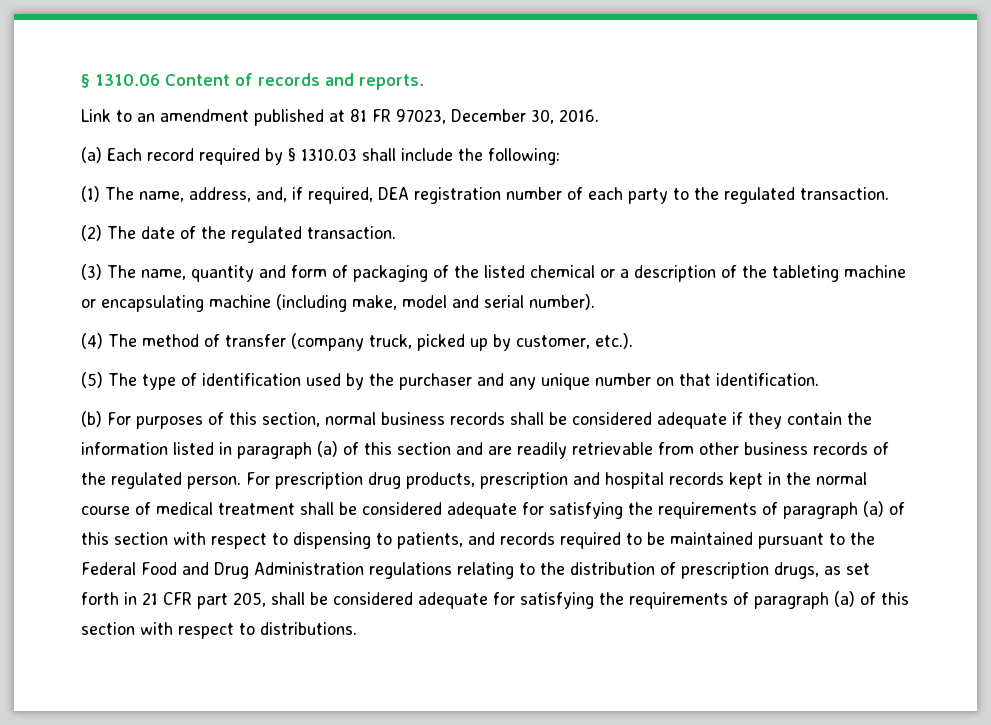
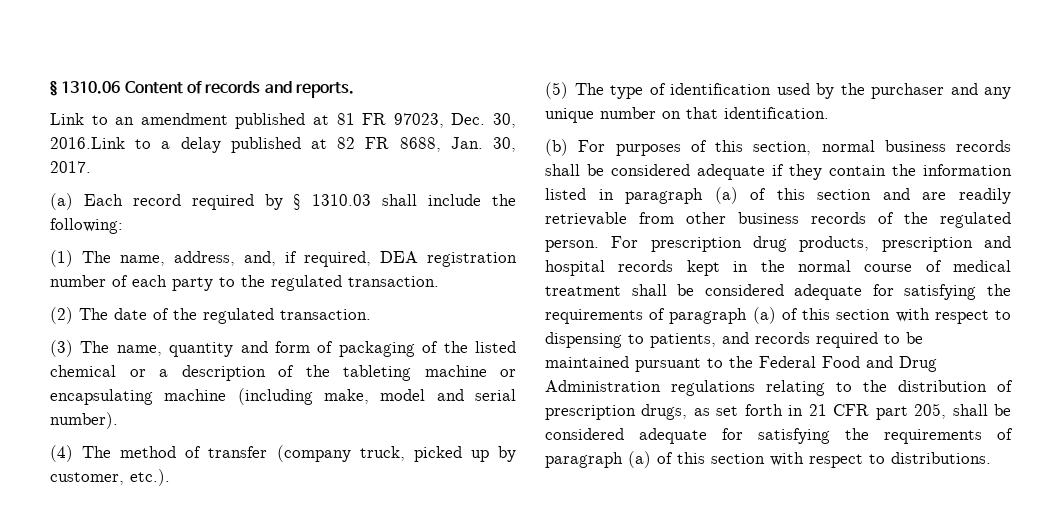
[451,109,599,124] December 30, 2016. -> [451,113,517,128] [50,137,516,153] [50,161,91,173] Dec. 30, 2016.Link to a delay published at 82 FR 8688, Jan. 30, 2017.

